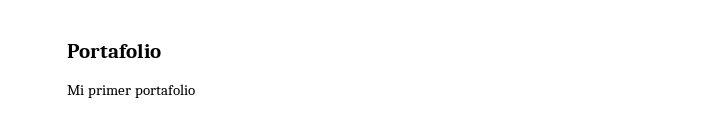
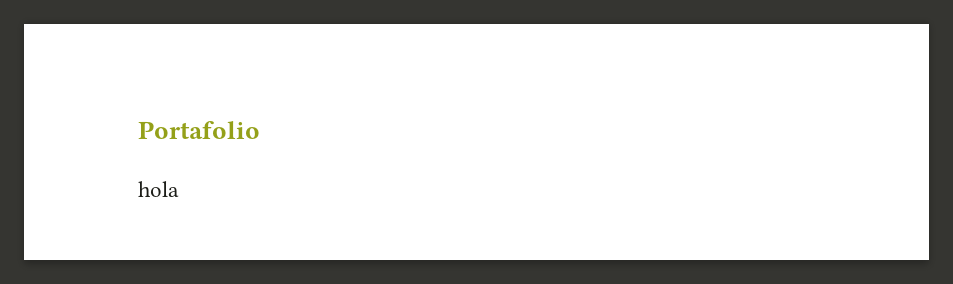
[67,84,195,98] Mi primer portafolio -> [138,181,179,197] hola

